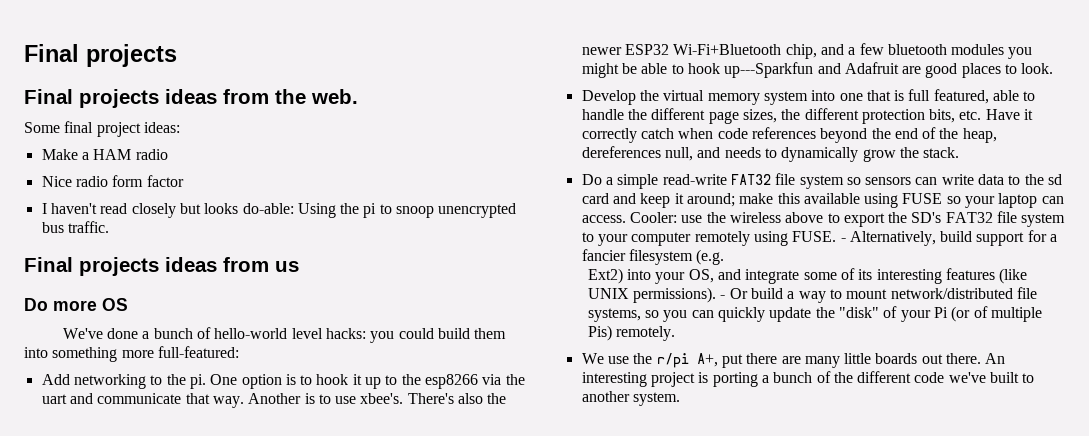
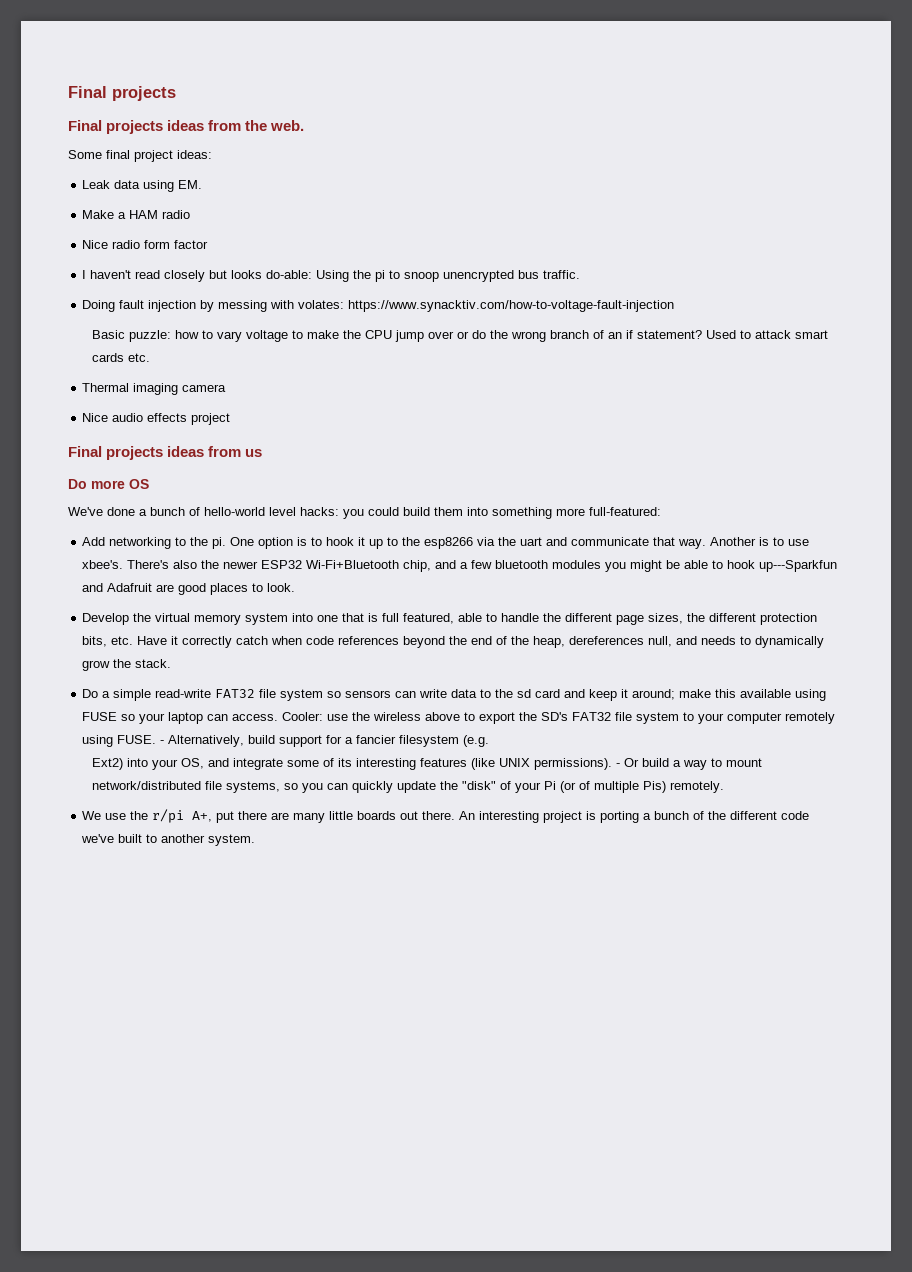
(180, 127) none -> [82,180,203,192] // Leak data using EM.
(109, 227) none -> [82,300,675,312] [91,330,828,342] [91,353,150,362] [82,383,227,395] [82,413,231,425] // Doing fault injection by messing with volates: https://www.synacktiv.com/how-to-voltage-fault-injection // Basic puzzle: how to vary voltage to make the CPU jump over or do the wrong branch of an if statement? Used to attack smart cards etc. // Thermal imaging camera // Nice audio effects project

